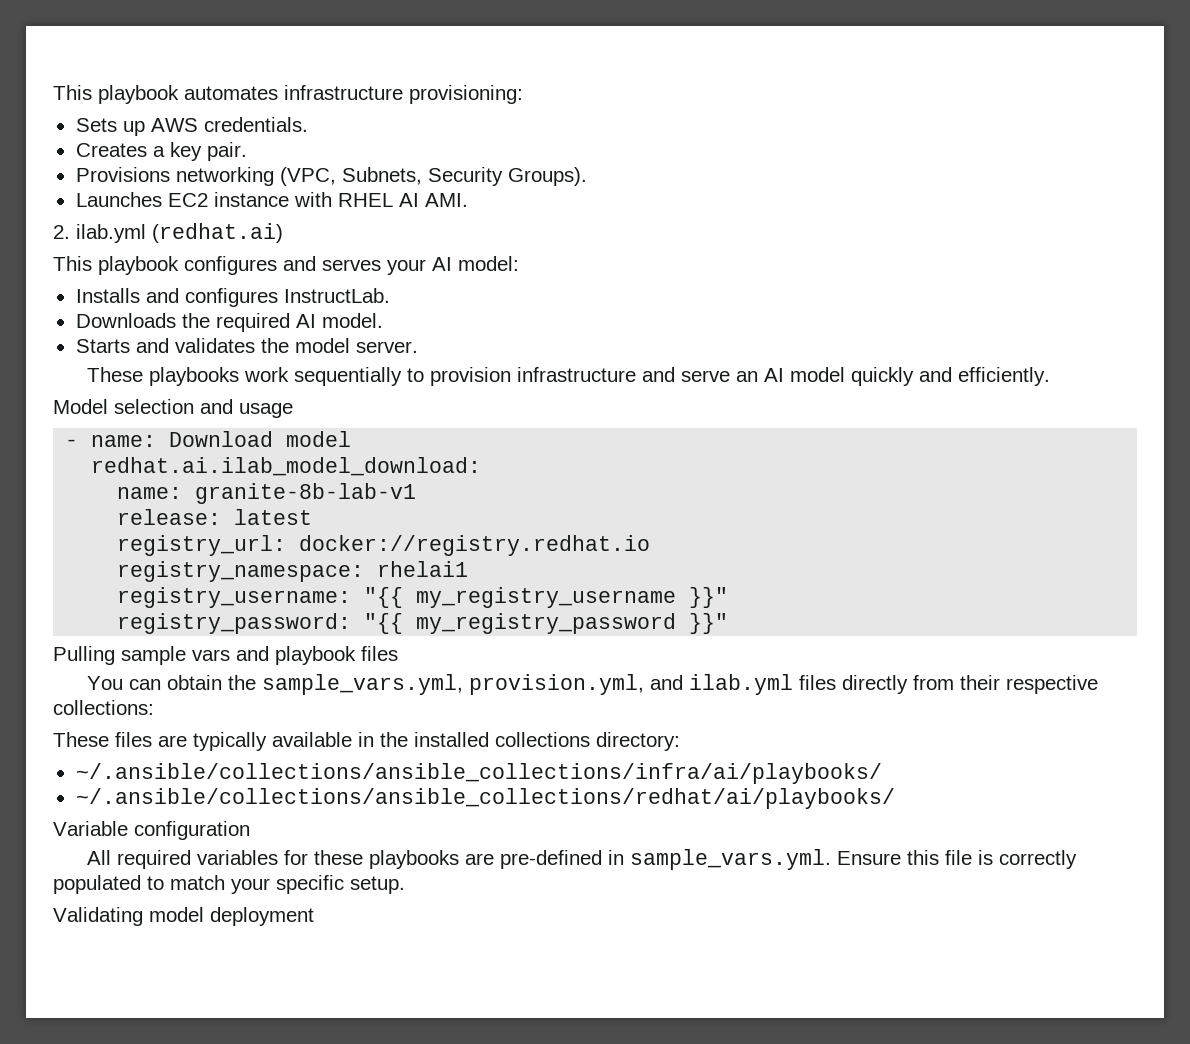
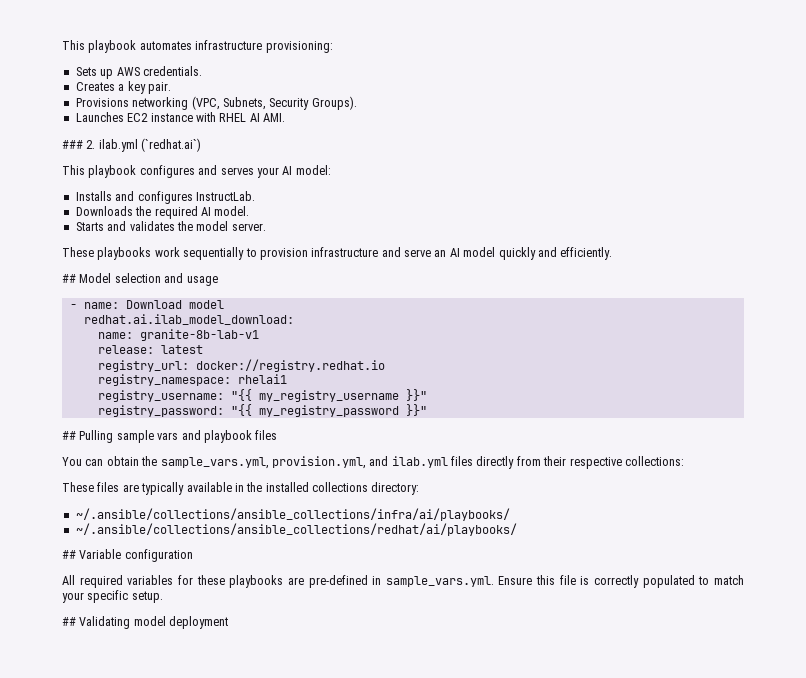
(468, 200) none -> [62,140,83,149] ###
[152,223,283,243] (redhat.ai) -> [141,138,202,152] (`redhat.ai`)
(1050, 376) none -> [62,274,76,283] ##
(729, 623) none -> [62,431,76,440] ##
(895, 798) none -> [62,550,76,559] ##
(405, 885) none -> [62,617,76,626] ##

